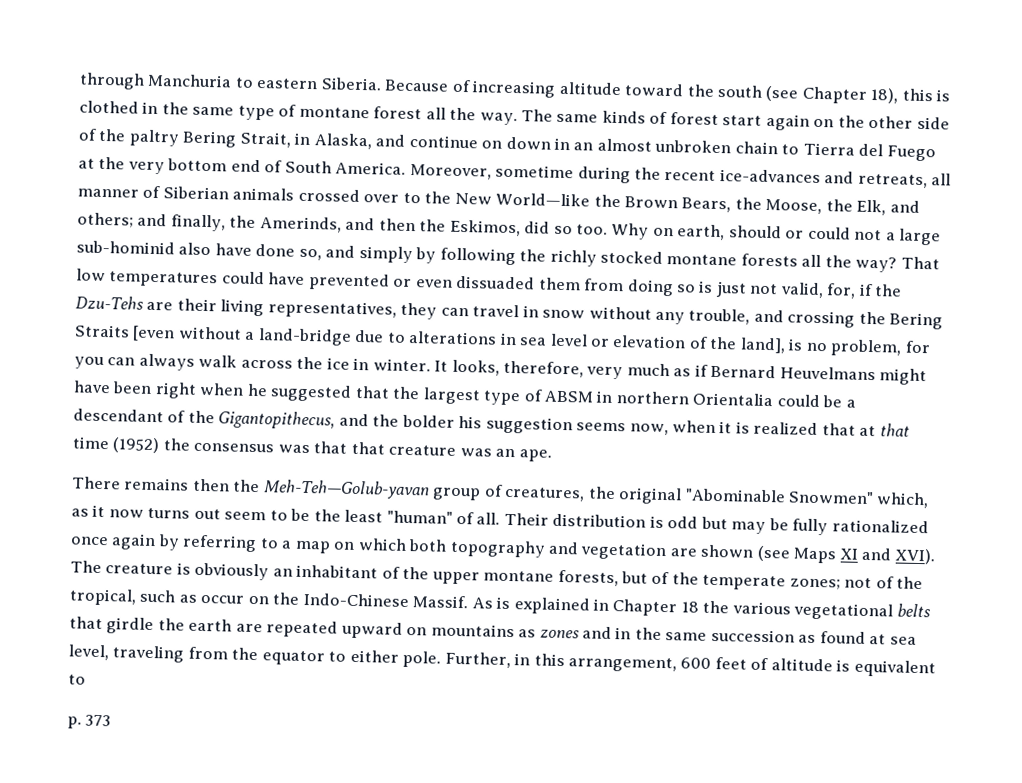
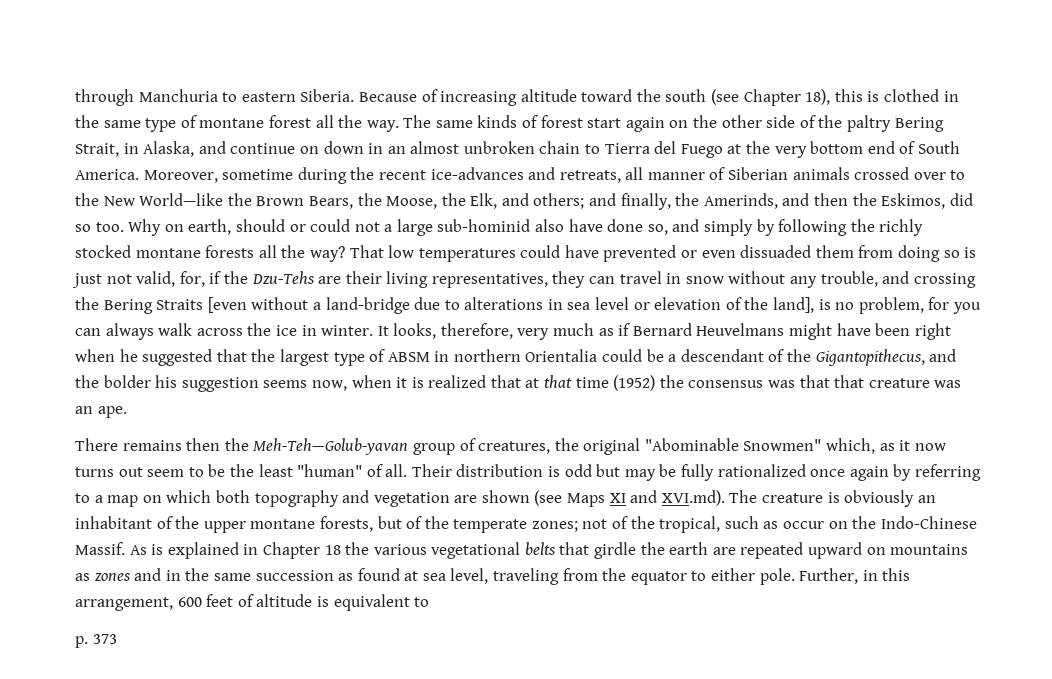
[894,548,935,565] XVI). -> [661,490,725,506] XVI.md).

